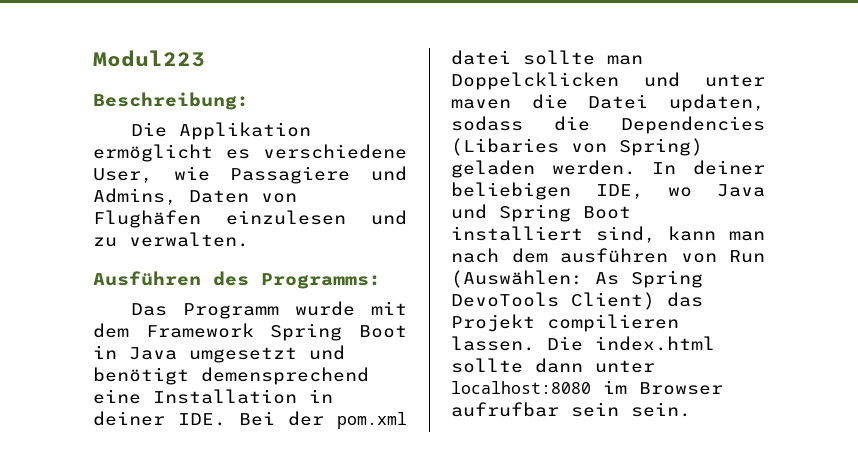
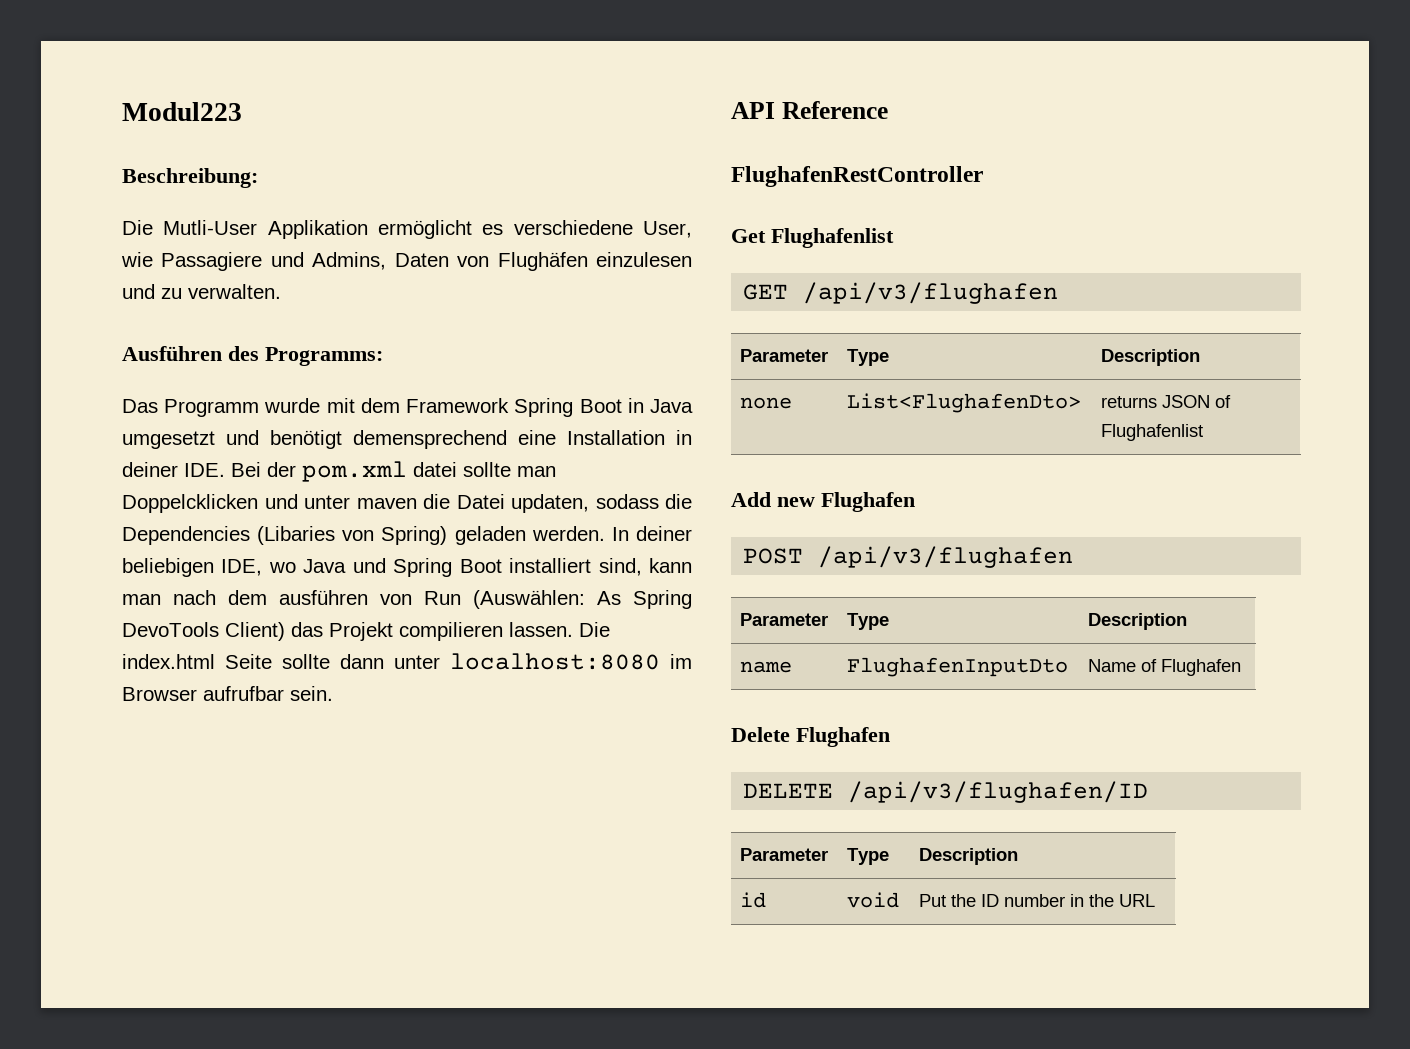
(168, 129) none -> [163,220,258,235] Mutli-User
(715, 343) none -> [225,654,272,669] Seite
[571,402,619,417] sein -> (284, 693) none
(691, 409) none -> [731,101,888,119] [731,166,983,187] [731,228,894,248] [743,282,1059,304] [740,349,829,362] [847,349,890,366] [1101,349,1201,366] [740,397,793,409] [847,393,1082,413] [1101,395,1232,408] [1101,424,1204,441] [731,492,915,512] [743,546,1074,568] [740,613,829,626] [847,613,890,630] [1088,613,1188,630] [740,661,793,673] [847,657,1069,677] [1088,659,1242,676] [731,727,890,747] [743,781,1149,803] [740,848,829,861] [847,848,890,865] [919,848,1019,865] [740,892,767,908] [847,892,900,908] [919,894,1156,907] // API Reference // FlughafenRestController // Get Flughafenlist // GET /api/v3/flughafen // Parameter | Type | Description // none | List<FlughafenDto> | returns JSON of Flughafenlist // Add new Flughafen // POST /api/v3/flughafen // Parameter | Type | Description // name | FlughafenInputDto | Name of Flughafen // Delete Flughafen // DELETE /api/v3/flughafen/ID // Parameter | Type | Description // id | void | Put the ID number in the URL

